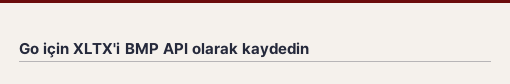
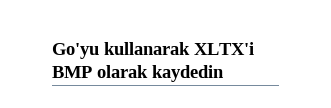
[19,42,70,58] Go için -> [52,42,190,59] Go'yu kullanarak
[162,43,188,54] API -> (92, 72) none

